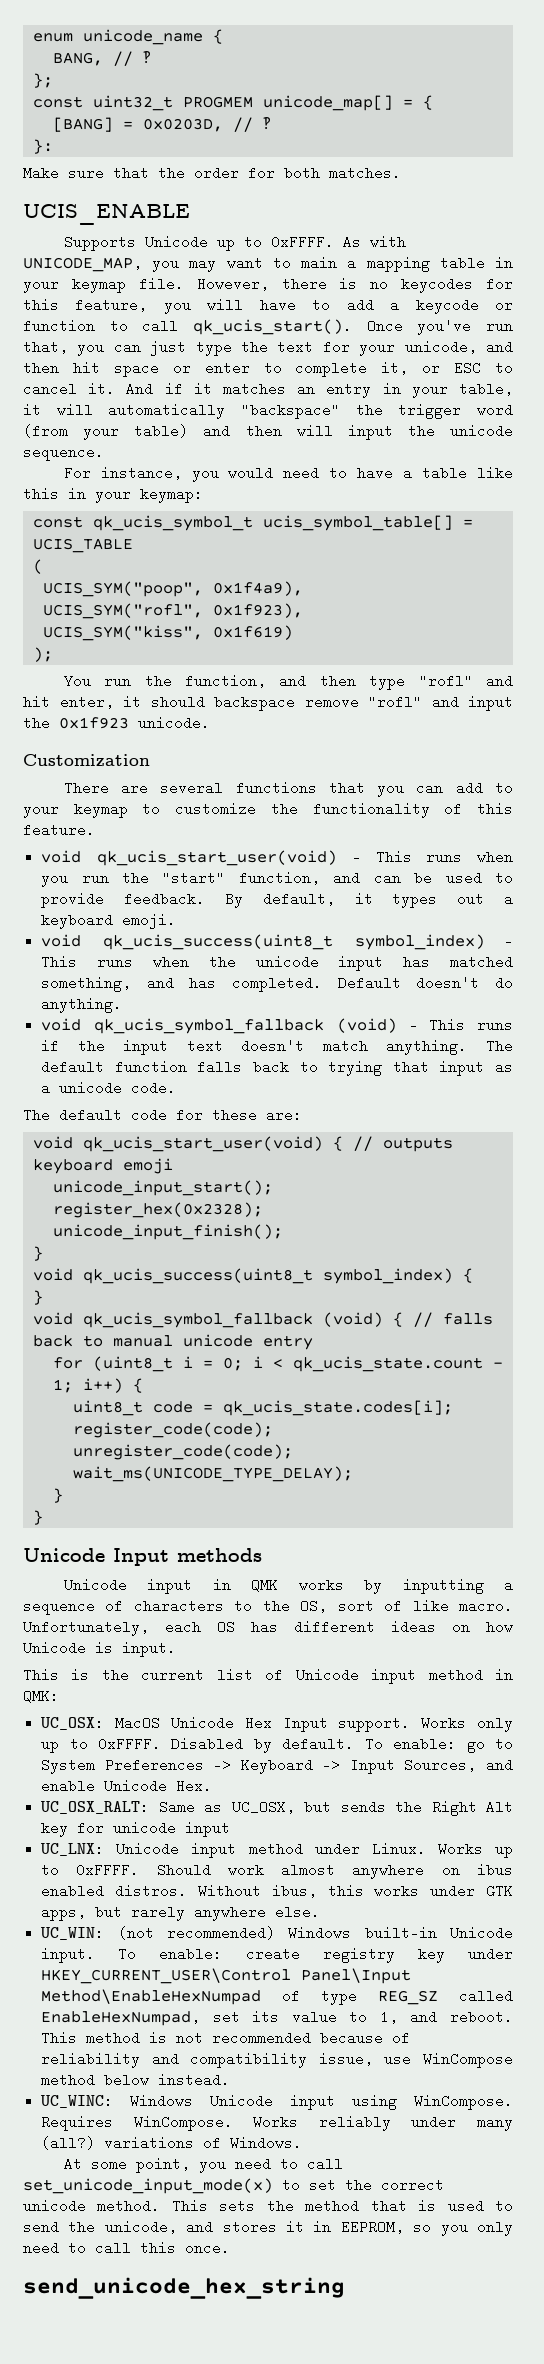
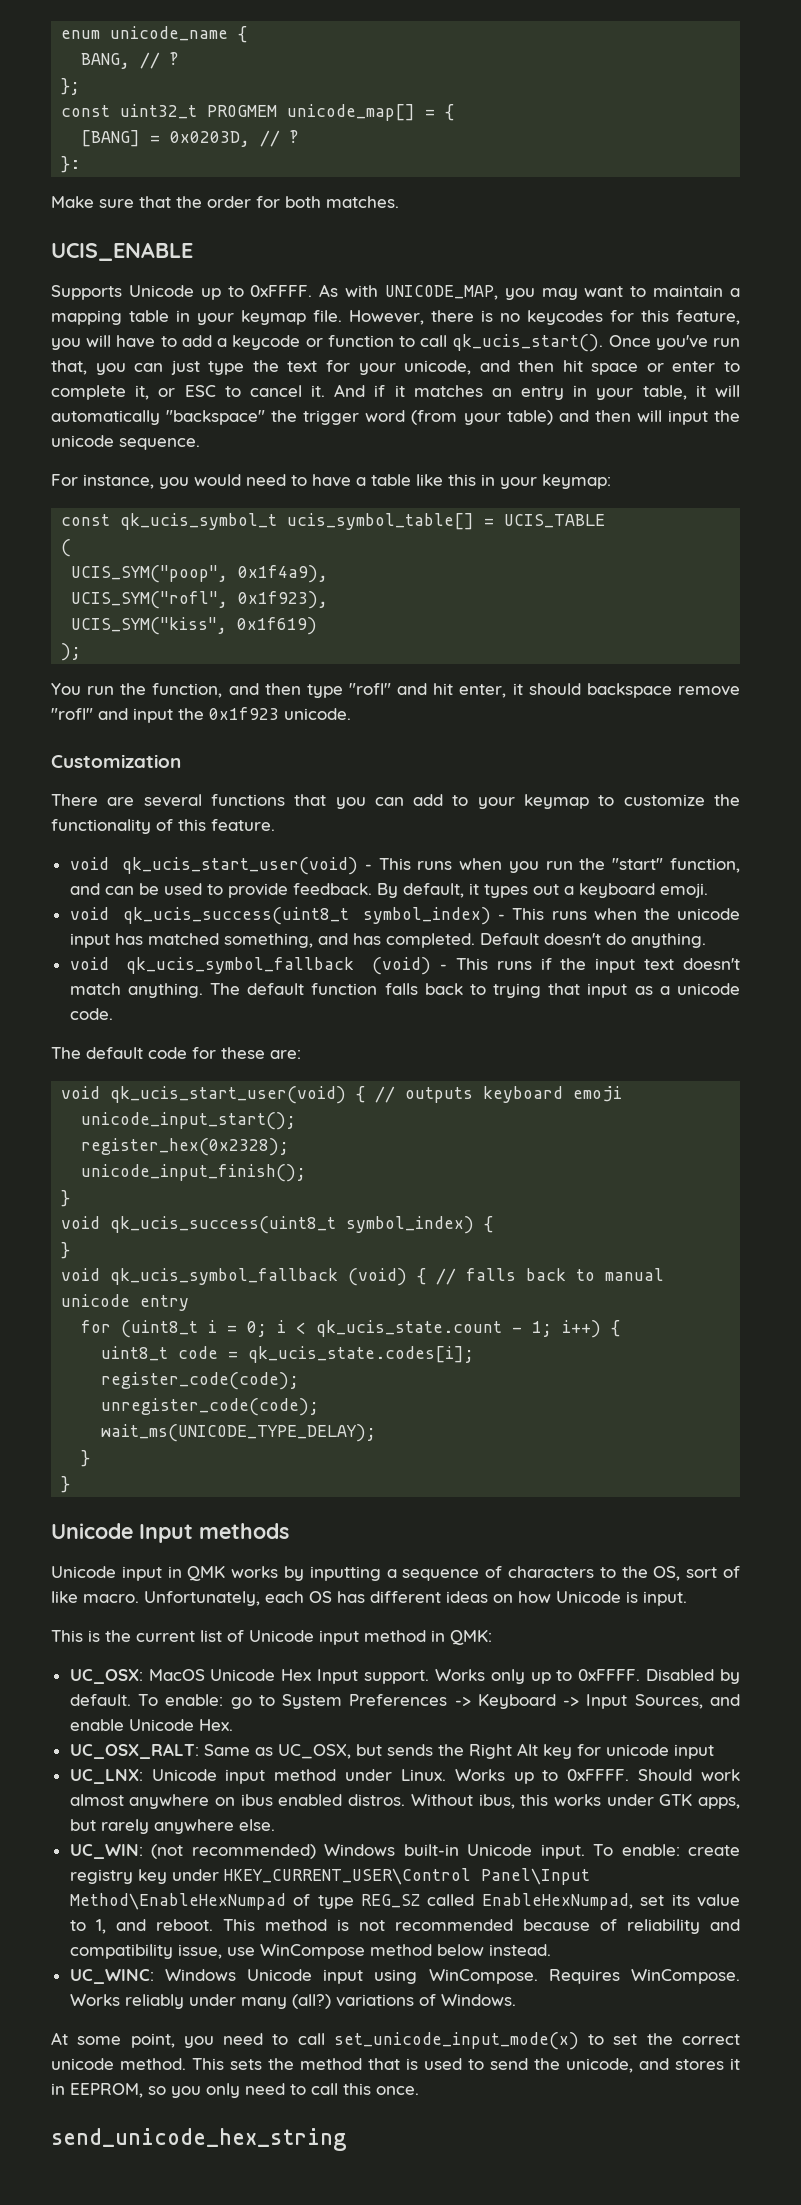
[301,256,338,270] main -> [653,285,724,297] maintain

